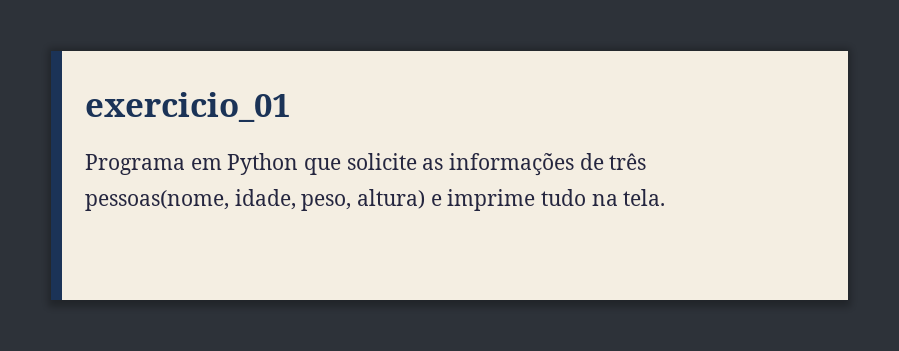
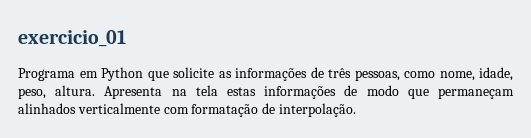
[85,189,666,211] pessoas(nome, idade, peso, altura) e imprime tudo na tela. -> [354,67,513,81] [18,85,514,99] [18,103,356,117] pessoas, como nome, idade, peso, altura. Apresenta na tela estas informações de modo que permaneçam alinhados verticalmente com formatação de interpolação.

